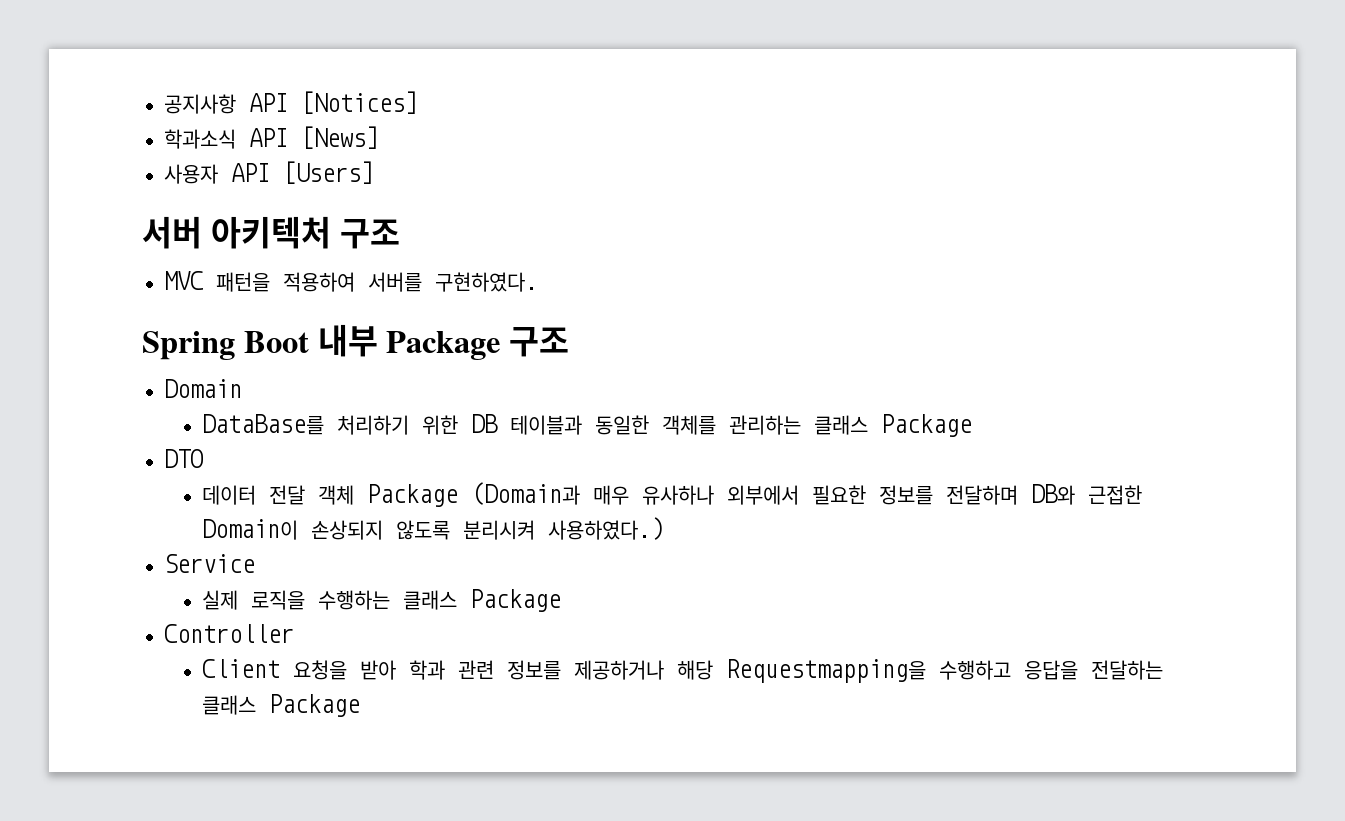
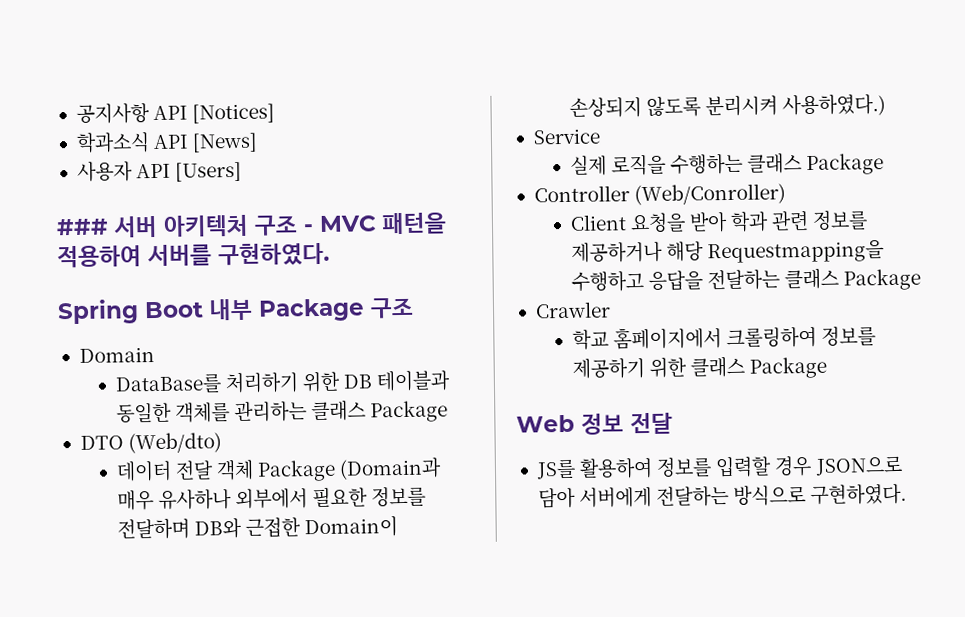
(374, 172) none -> [56,218,109,236] ###
(400, 234) // -> [303,224,314,233] -
(203, 458) none -> [128,432,223,454] (Web/dto)
(294, 633) none -> [634,183,787,206] (Web/Conroller)
(361, 705) none -> [534,301,611,319] [571,326,876,350] [571,356,827,379] [516,412,673,435] [535,455,903,480] [537,483,908,509] // Crawler // 학교 홈페이지에서 크롤링하여 정보를 제공하기 위한 클래스 Package // Web 정보 전달 // JS를 활용하여 정보를 입력할 경우 JSON으로 담아 서버에게 전달하는 방식으로 구현하였다.

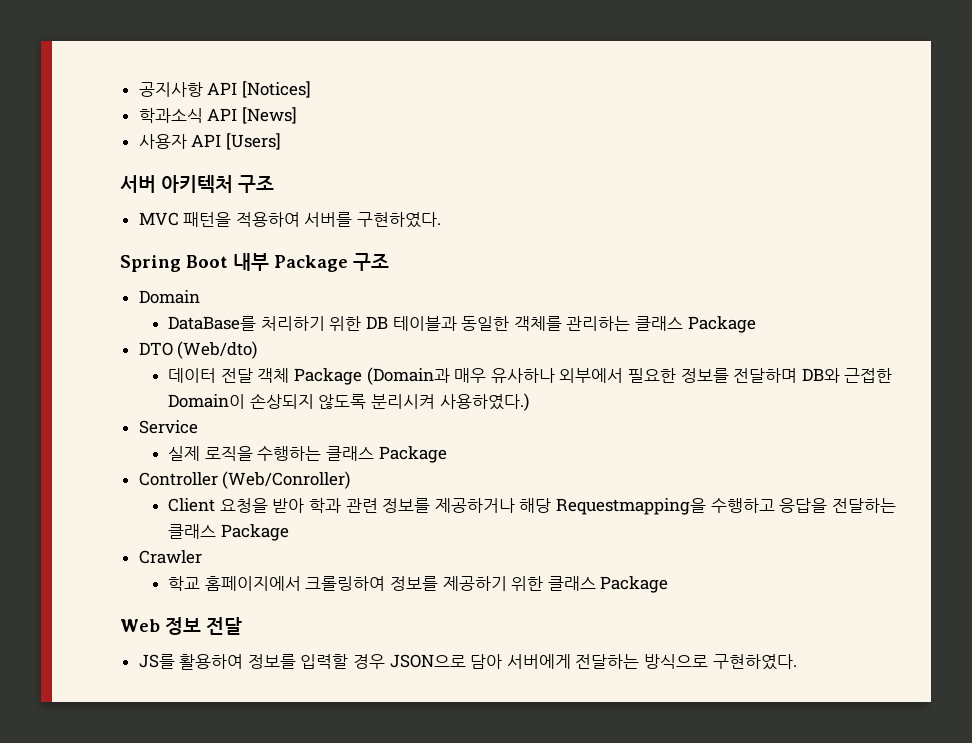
[56,218,109,236] ### -> (281, 141) none
[303,224,314,233] - -> (274, 184) //

